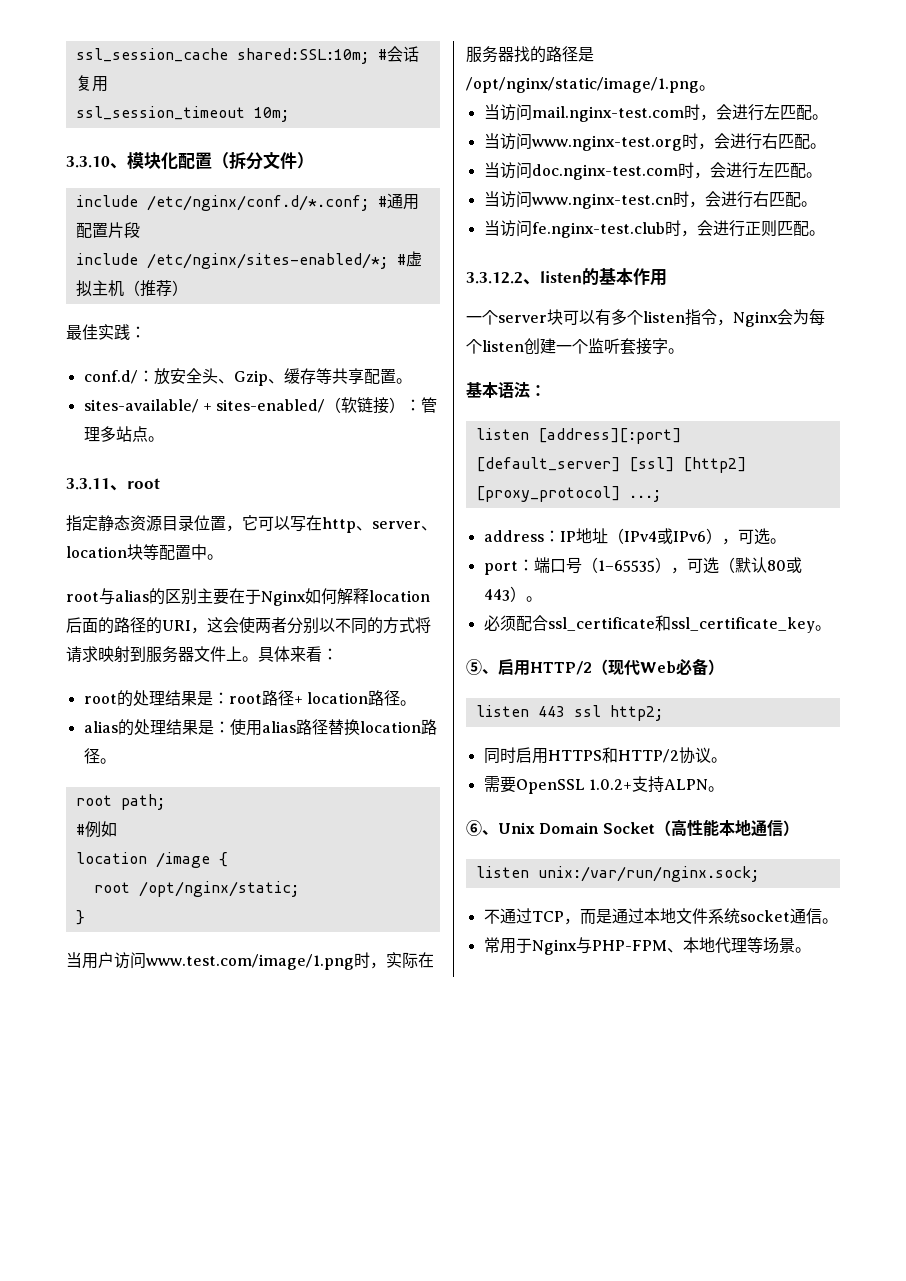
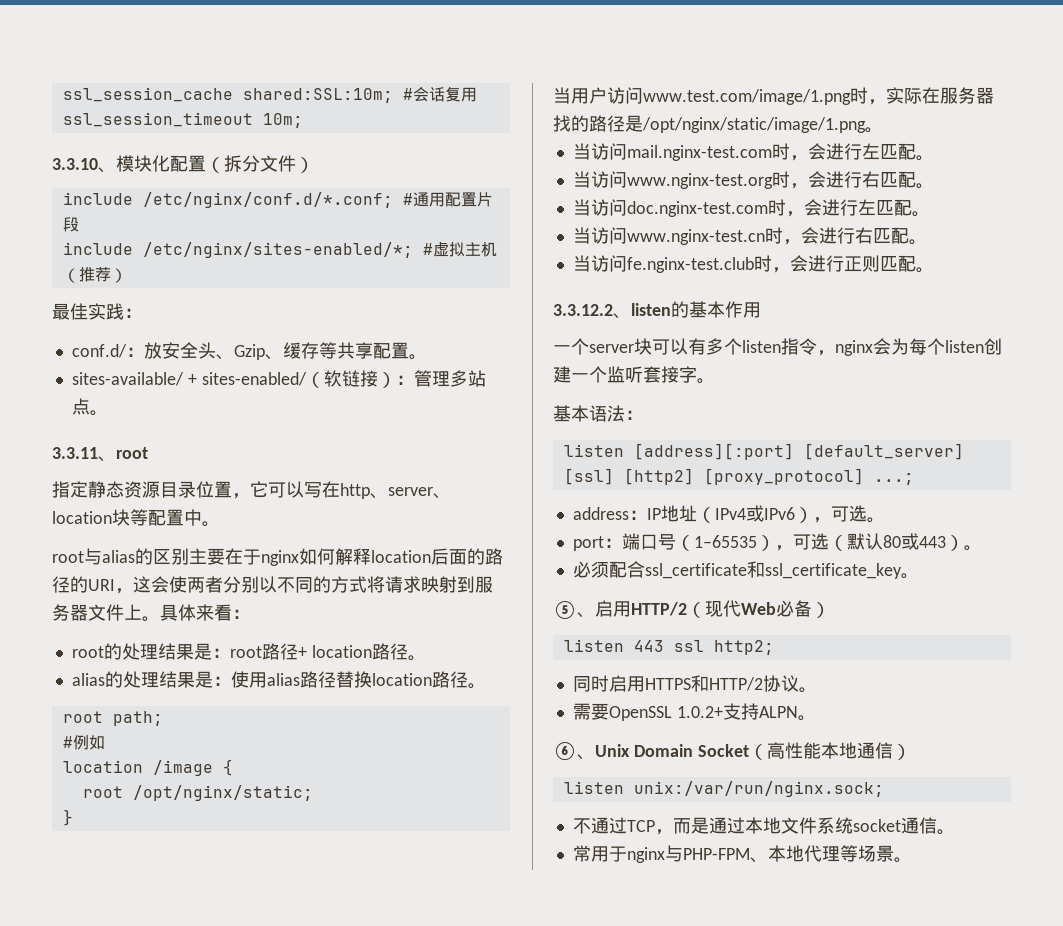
[261,590,306,606] Nginx -> [261,550,299,566] nginx
[733,311,778,327] Nginx -> [835,340,873,356] nginx
[531,939,577,955] Nginx -> [626,847,665,863] nginx

